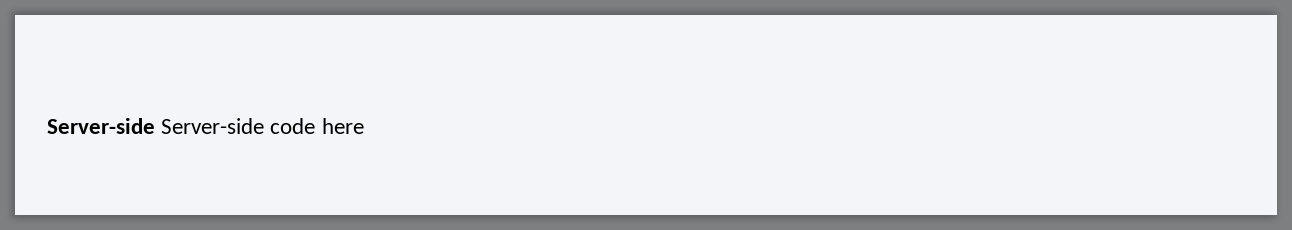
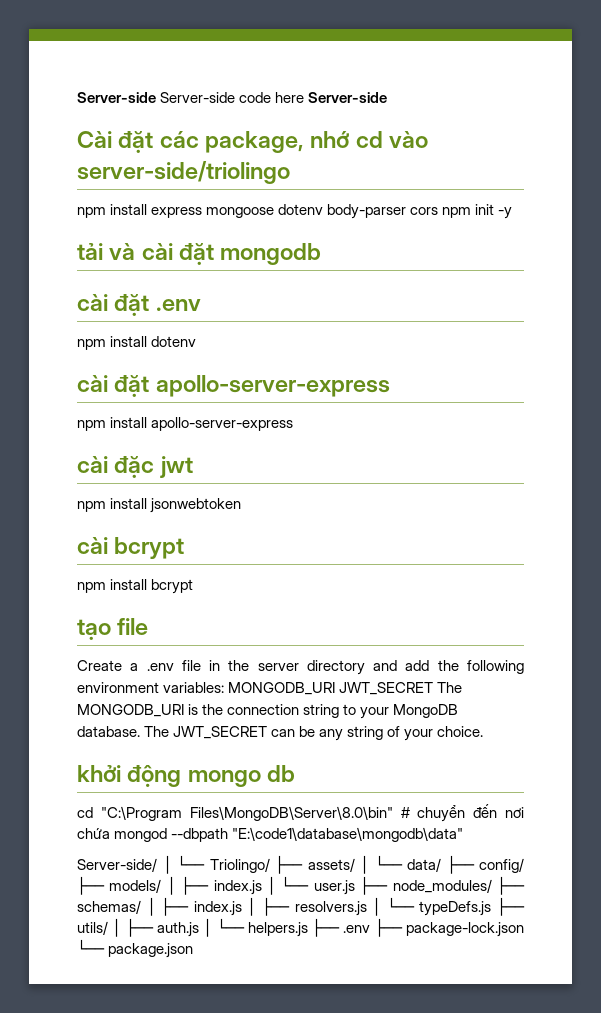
(364, 126) none -> [308,92,388,103] [77,131,429,153] [77,161,290,184] [77,204,513,219] [77,243,322,265] [77,294,201,316] [77,336,197,350] [77,375,390,397] [77,417,294,431] [77,456,193,478] [77,498,242,513] [77,537,185,559] [77,579,194,594] [77,618,149,640] [77,660,524,675] [77,682,463,695] [77,704,459,719] [77,726,484,741] [77,765,296,787] [77,804,524,822] [77,827,464,842] [77,855,524,874] [77,876,525,895] [77,897,525,916] [77,918,524,937] [77,939,194,958] Server-side // Cài đặt các package, nhớ cd vào server-side/triolingo // npm install express mongoose dotenv body-parser cors npm init -y // tải và cài đặt mongodb // cài đặt .env // npm install dotenv // cài đặt apollo-server-express // npm install apollo-server-express // cài đặc jwt // npm install jsonwebtoken // cài bcrypt // npm install bcrypt // tạo file // Create a .env file in the server directory and add the following environment variables: MONGODB_URI JWT_SECRET The MONGODB_URI is the connection string to your MongoDB database. The JWT_SECRET can be any string of your choice. // khởi động mongo db // cd "C:\Program Files\MongoDB\Server\8.0\bin" # chuyển đến nơi chứa mongod --dbpath "E:\code1\database\mongodb\data" // Server-side/ │ └── Triolingo/ ├── assets/ │ └── data/ ├── config/ ├── models/ │ ├── index.js │ └── user.js ├── node_modules/ ├── schemas/ │ ├── index.js │ ├── resolvers.js │ └── typeDefs.js ├── utils/ │ ├── auth.js │ └── helpers.js ├── .env ├── package-lock.json └── package.json

